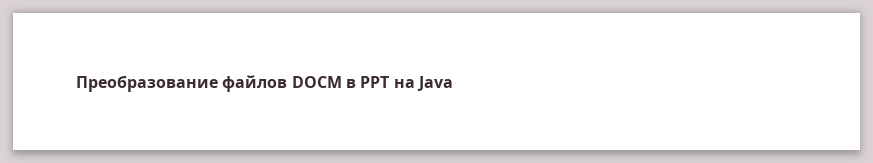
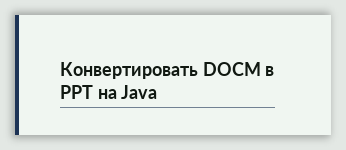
[76,75,288,92] Преобразование файлов -> [60,62,198,79] Конвертировать

